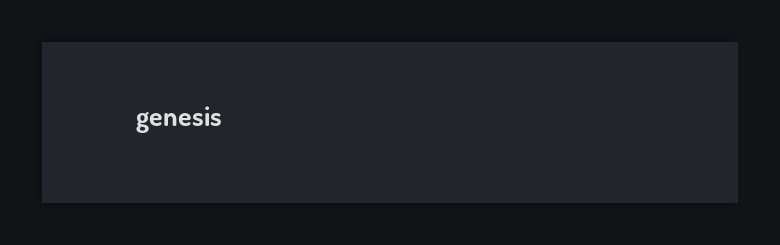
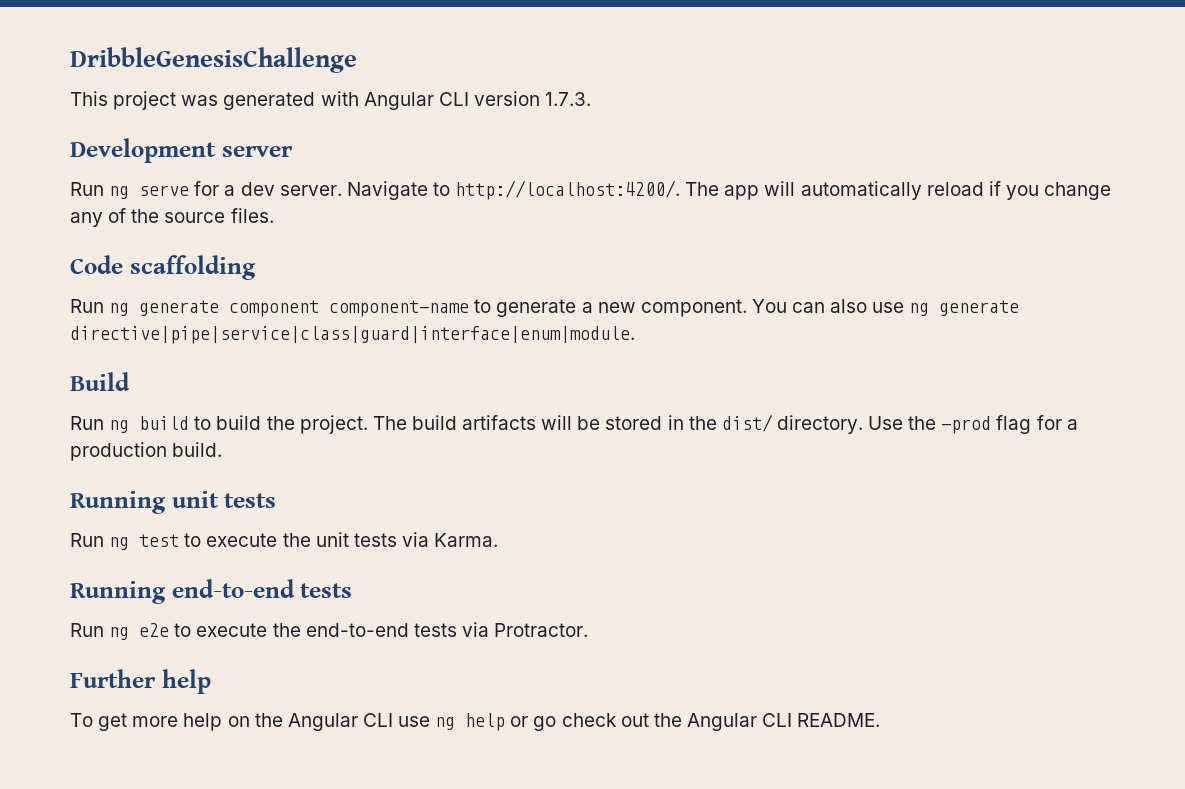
[136,106,222,133] genesis -> [70,47,357,73] [70,91,592,110] [70,138,293,163] [70,180,1112,200] [70,208,274,227] [70,255,256,280] [70,299,1020,317] [70,326,635,344] [70,372,130,391] [70,414,1078,434] [70,442,223,461] [70,491,277,514] [70,532,499,550] [70,579,353,604] [70,622,589,640] [70,669,211,694] [70,713,881,731] DribbleGenesisChallenge // This project was generated with Angular CLI version 1.7.3. // Development server // Run ng serve for a dev server. Navigate to http://localhost:4200/. The app will automatically reload if you change any of the source files. // Code scaffolding // Run ng generate component component-name to generate a new component. You can also use ng generate directive|pipe|service|class|guard|interface|enum|module. // Build // Run ng build to build the project. The build artifacts will be stored in the dist/ directory. Use the -prod flag for a production build. // Running unit tests // Run ng test to execute the unit tests via Karma. // Running end-to-end tests // Run ng e2e to execute the end-to-end tests via Protractor. // Further help // To get more help on the Angular CLI use ng help or go check out the Angular CLI README.

